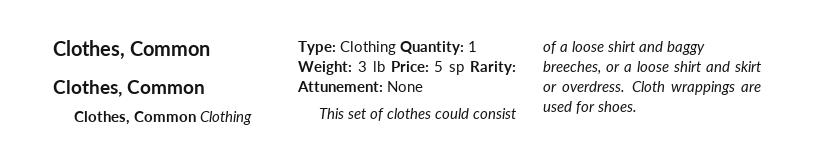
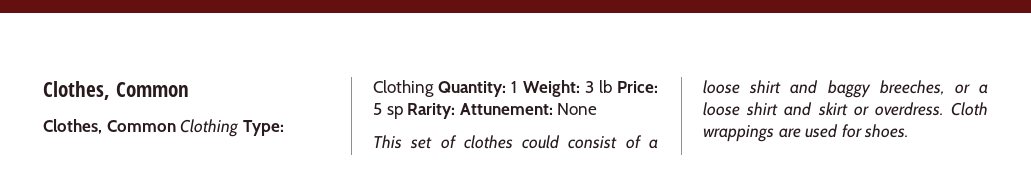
[53,40,211,60] [53,80,205,97] [73,111,196,125] Clothes, Common // Clothes, Common // Clothes, Common -> [43,81,189,100] [43,119,176,134] Clothes, Common // Clothes, Common

